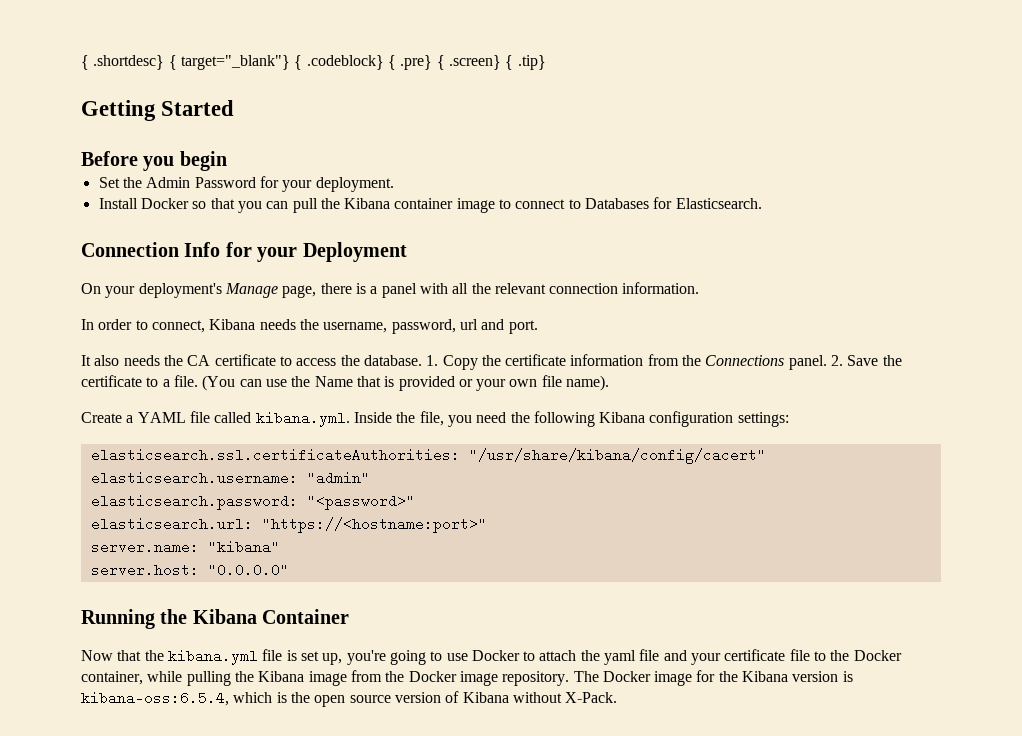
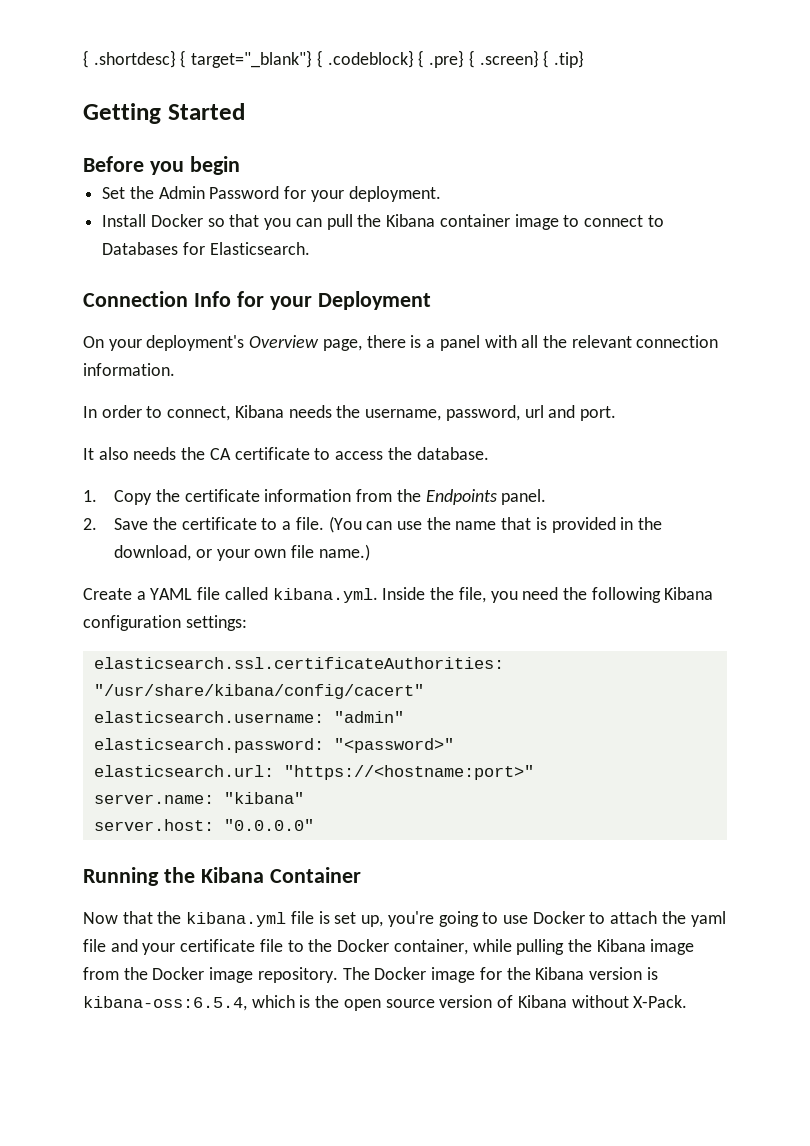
[224,283,278,298] Manage -> [249,335,320,348] Overview
(422, 360) none -> (489, 453) //
[705,355,785,366] Connections -> [425,489,497,505] Endpoints
(827, 362) none -> (547, 497) //
[314,376,353,387] Name -> [455,521,497,530] name
(455, 383) none -> [620,517,663,530] [114,545,192,561] in the download,
[566,375,610,391] name). -> [318,544,370,561] name.)

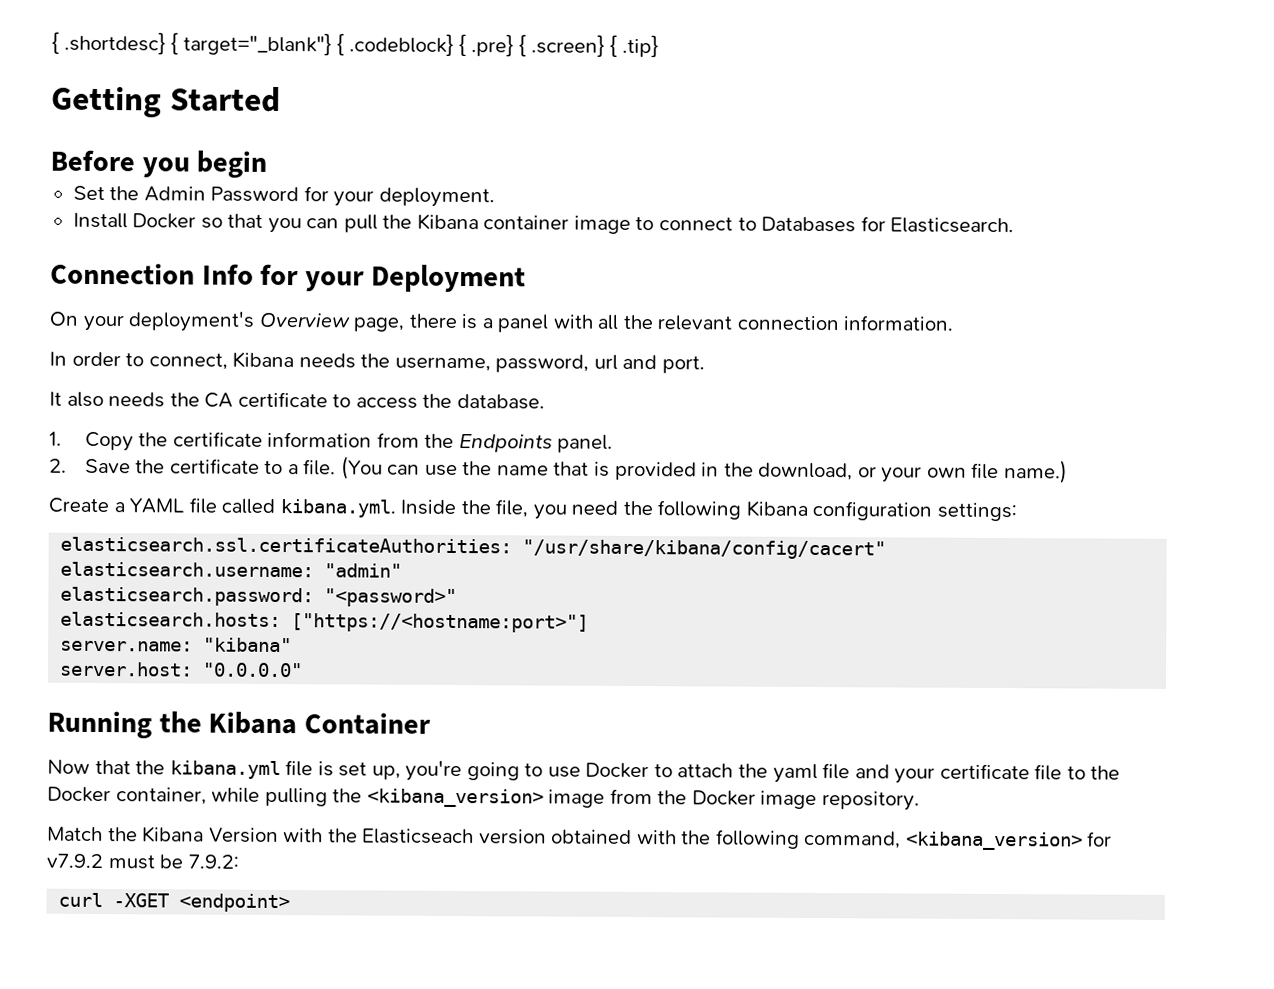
[93,765,534,780] elasticsearch.url: "https://<hostname:port>" -> [60,611,590,633] elasticsearch.hosts: ["https://<hostname:port>"]
[596,939,646,952] Kibana -> [366,788,544,808] <kibana_version>
[342,967,658,983] [83,995,688,1011] The Docker image for the Kibana version is kibana-oss:6.5.4, which is the open source version of Kibana without X-Pack. -> [47,826,1113,851] [46,853,239,870] [58,892,291,913] // Match the Kibana Version with the Elasticseach version obtained with the following command, <kibana_version> for v7.9.2 must be 7.9.2: // curl -XGET <endpoint>

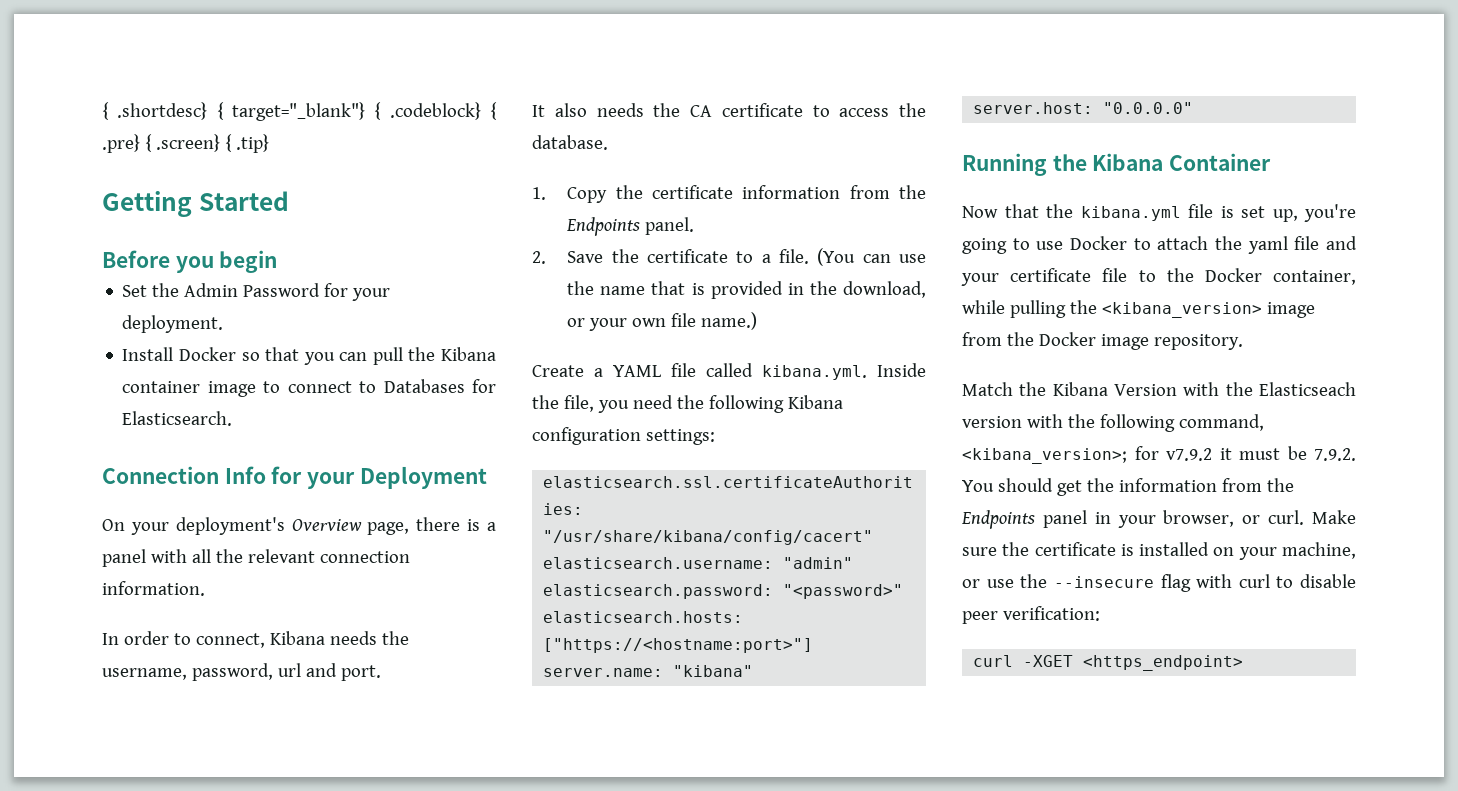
[551,829,633,844] obtained -> (1022, 422) none
[905,831,1083,851] <kibana_version> -> [962,448,1127,464] <kibana_version>;
(103, 861) none -> [1219,448,1232,460] it
[187,854,239,869] 7.9.2: -> [1314,448,1356,461] [962,478,1294,496] [961,510,1356,529] [962,542,1356,560] [962,574,1356,592] [962,606,1100,624] 7.9.2. You should get the information from the Endpoints panel in your browser, or curl. Make sure the certificate is installed on your machine, or use the --insecure flag with curl to disable peer verification:
[179,893,291,913] <endpoint> -> [1083,655,1244,671] <https_endpoint>

